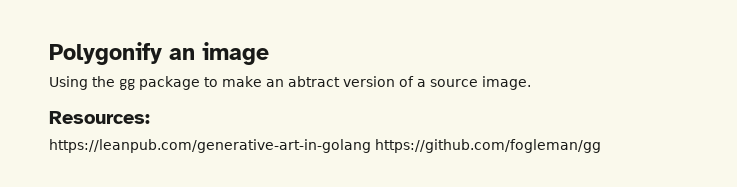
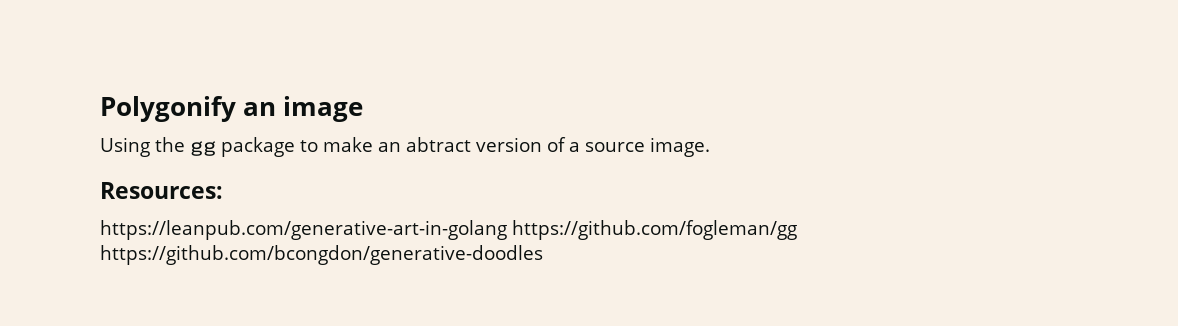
(601, 146) none -> [100,245,543,265] https://github.com/bcongdon/generative-doodles

